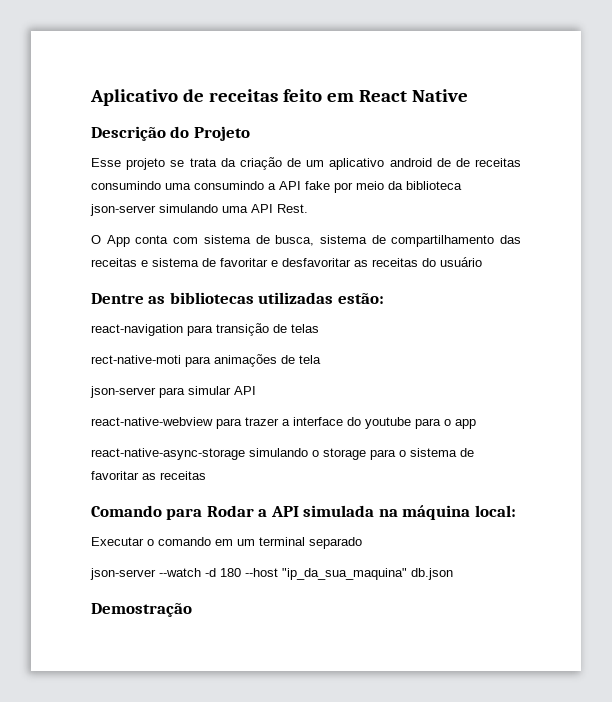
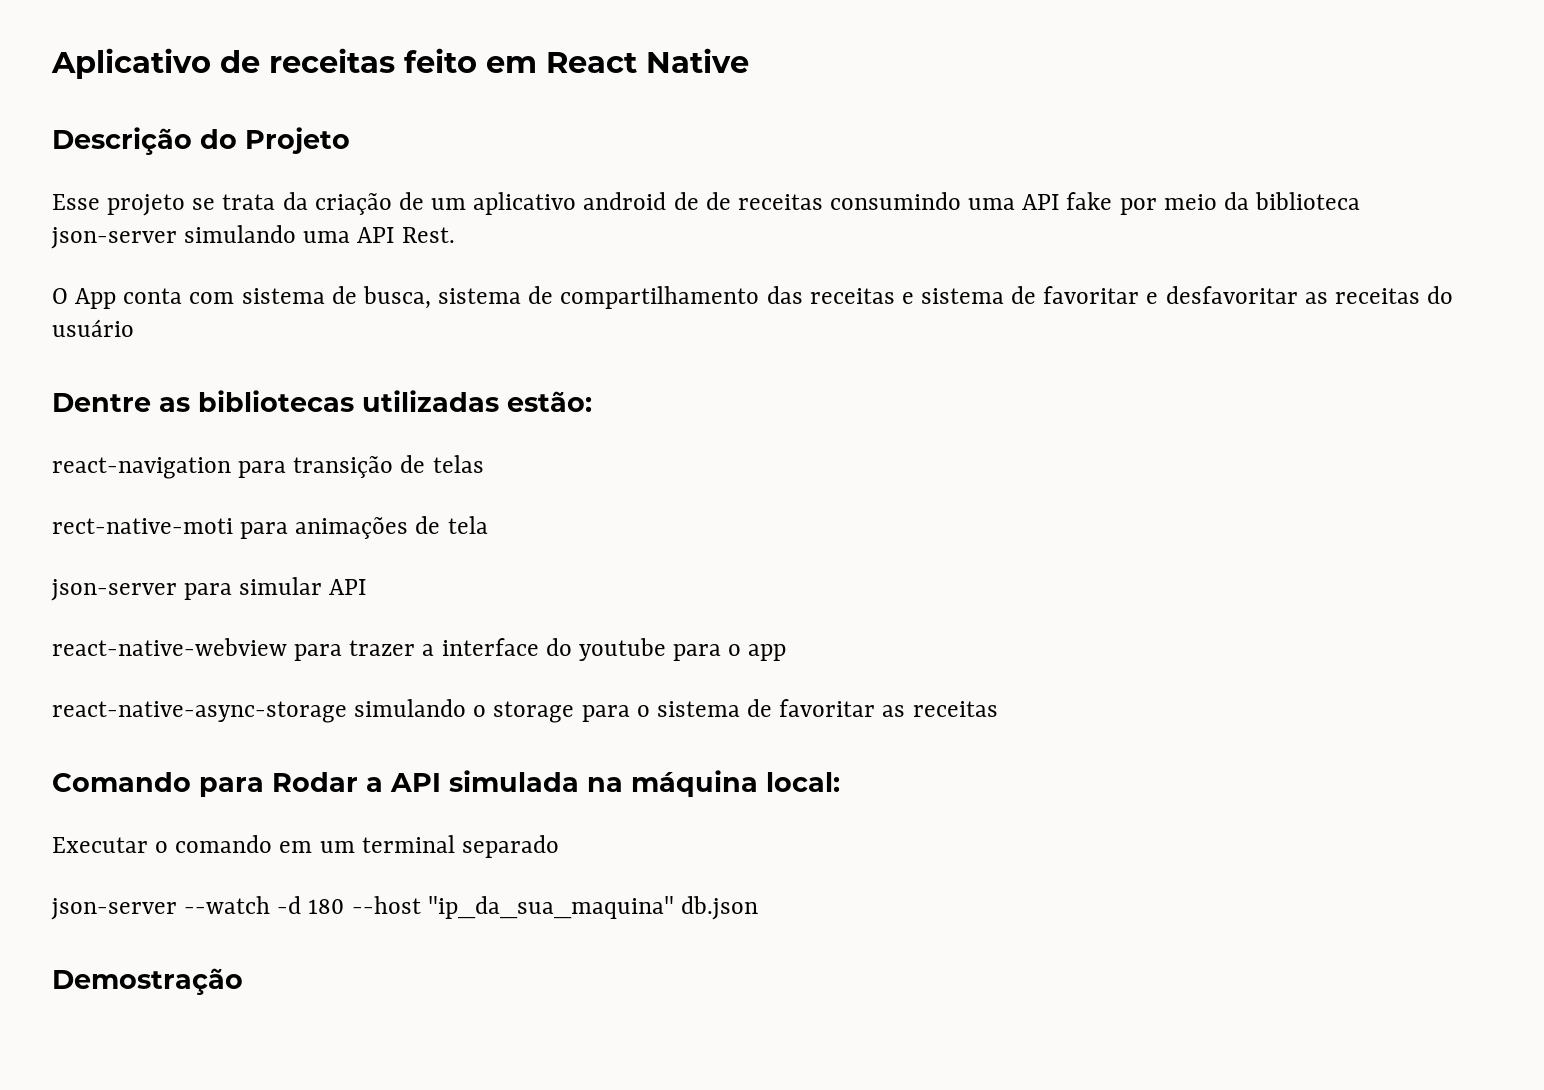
[194,181,276,190] consumindo a -> (1016, 204) none

